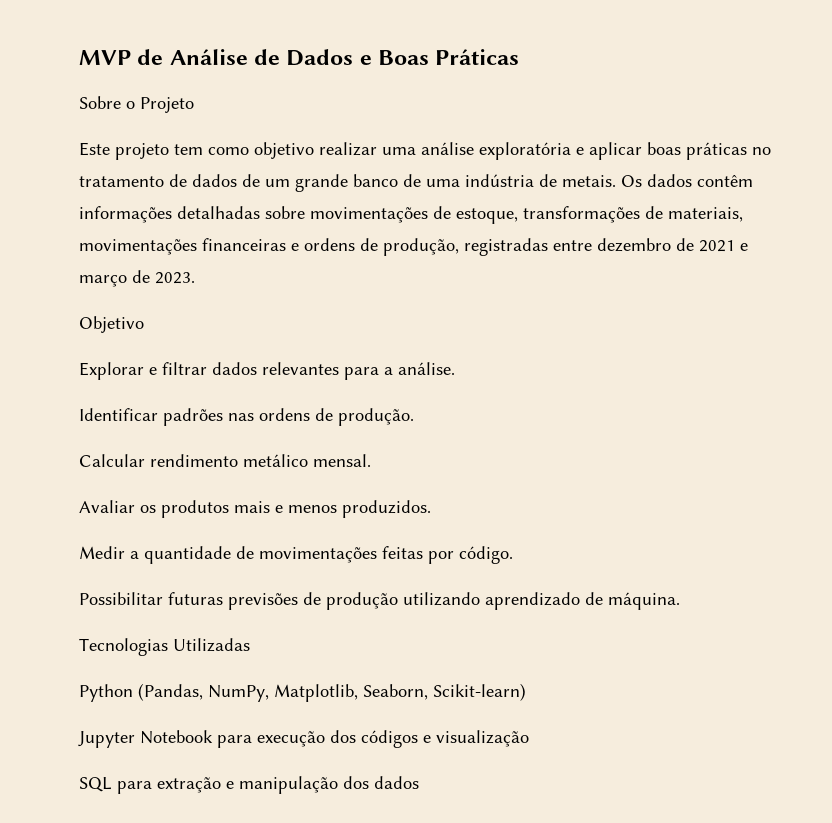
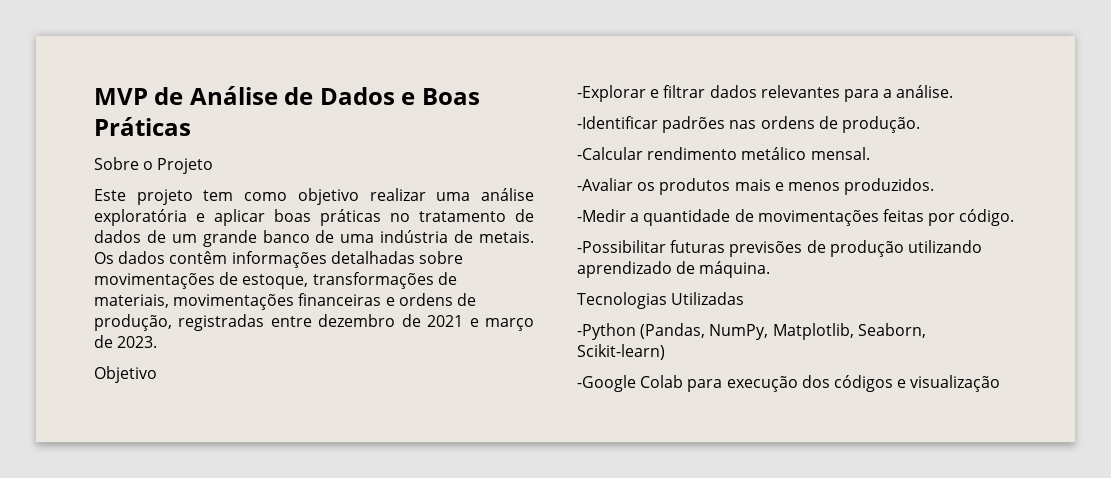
[79,362,144,380] Explorar -> [577,85,646,102] -Explorar
[79,408,158,421] Identificar -> [577,116,658,129] -Identificar
[79,454,145,467] Calcular -> [577,147,643,160] -Calcular
[79,500,135,513] Avaliar -> [577,178,633,191] -Avaliar
[79,546,125,559] Medir -> [577,209,626,222] -Medir
[79,592,163,605] Possibilitar -> [577,240,666,253] -Possibilitar
[79,684,133,702] Python -> [577,323,636,340] -Python
[78,730,213,748] Jupyter Notebook -> [577,375,684,392] -Google Colab
[79,776,419,794] // SQL para extração e manipulação dos dados -> (1001, 383) none

